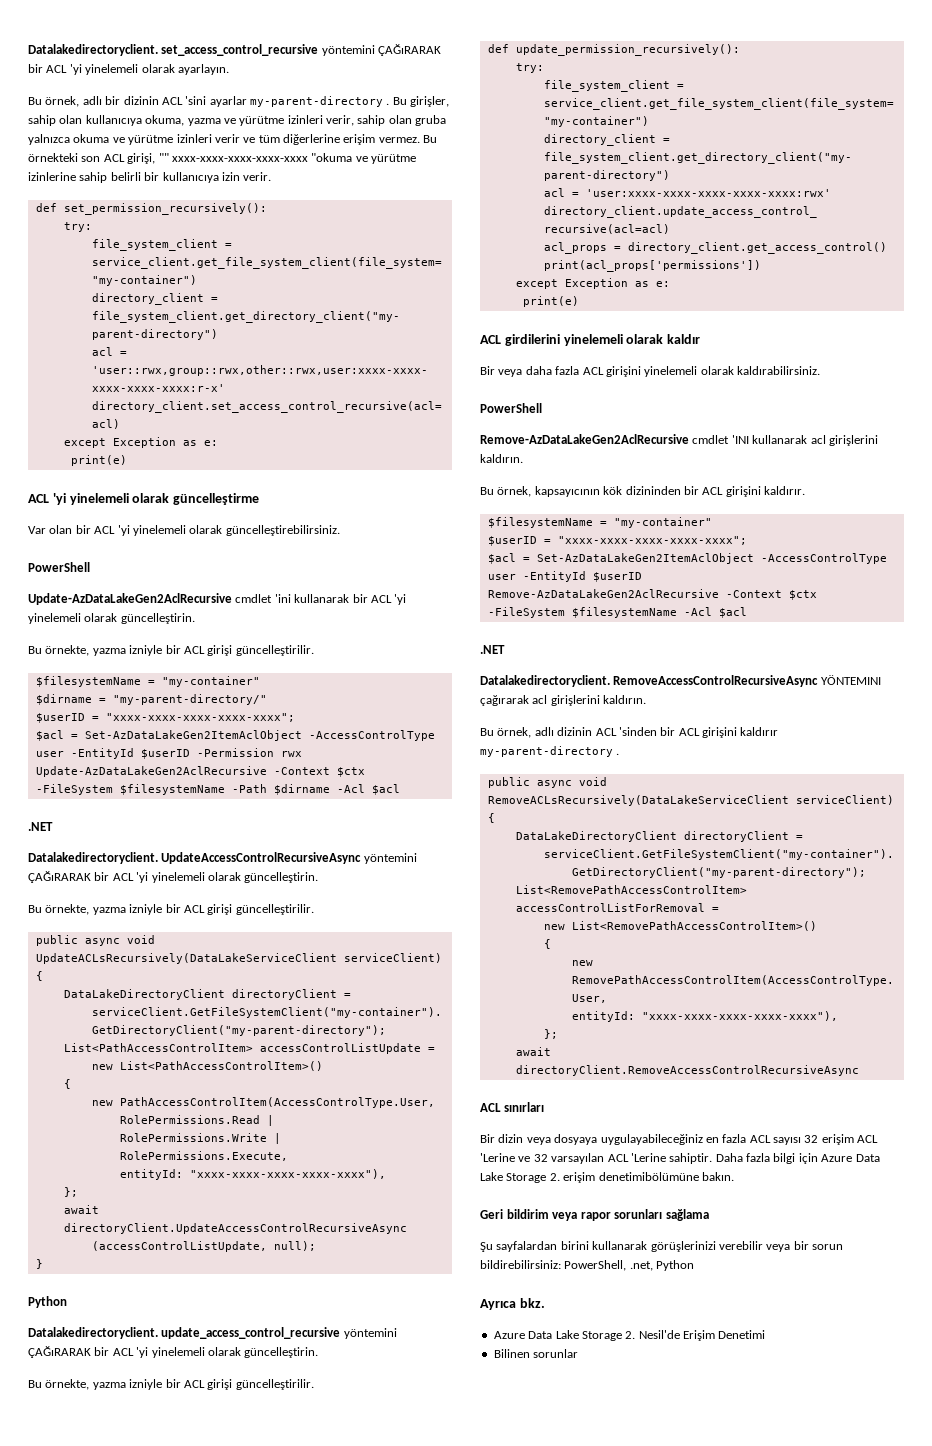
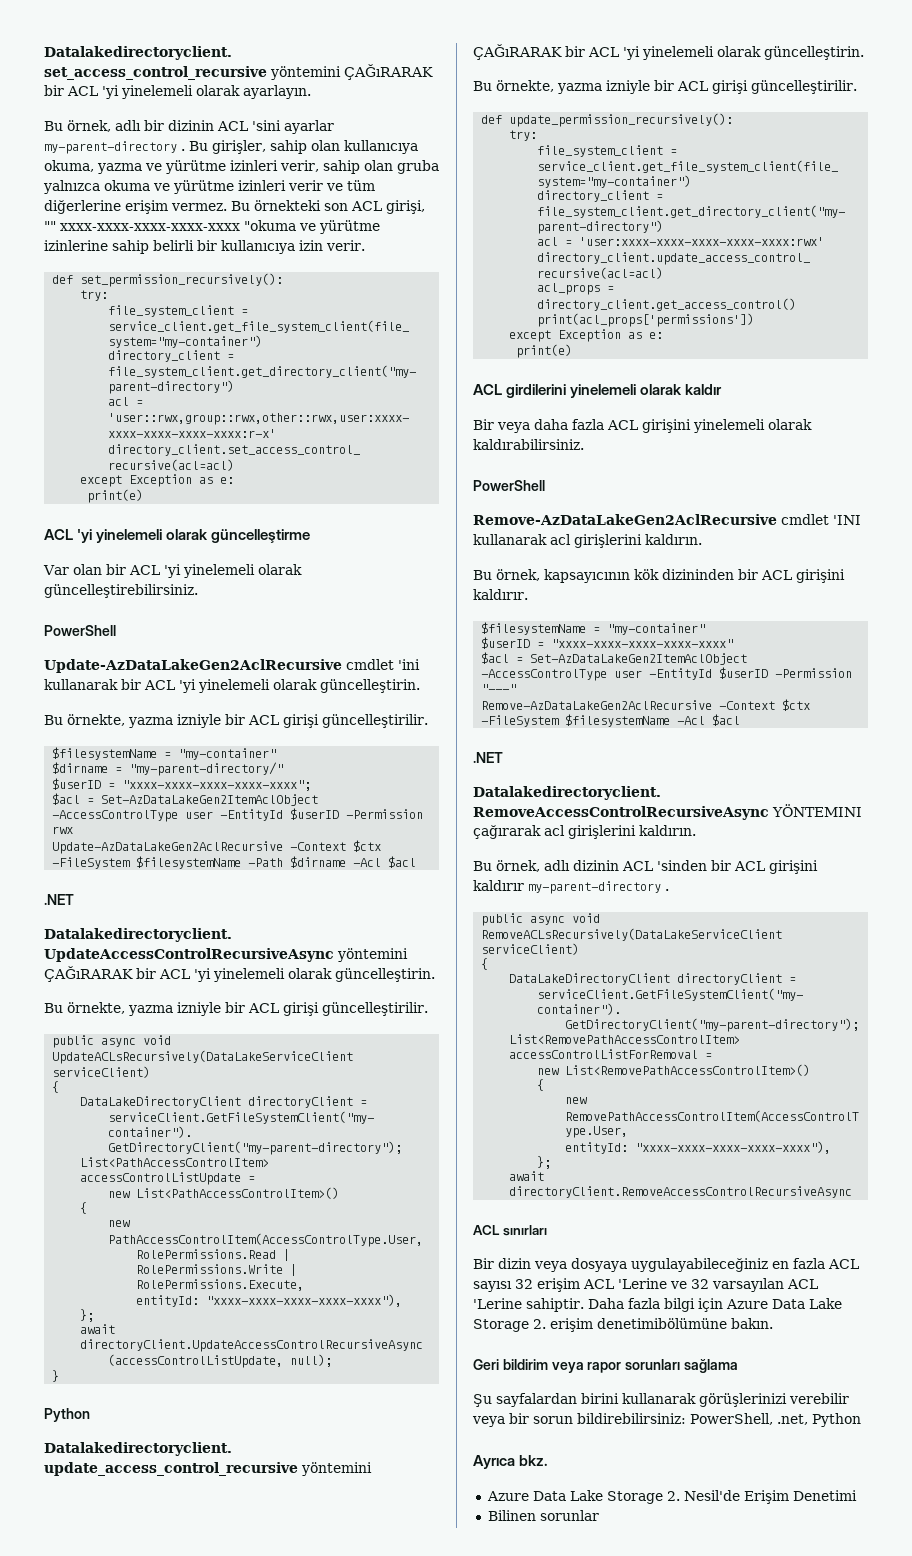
[557,536,747,545] [487,553,887,564] [487,571,642,582] "xxxx-xxxx-xxxx-xxxx-xxxx"; // $acl = Set-AzDataLakeGen2ItemAclObject -AccessControlType user -EntityId $userID -> [551,639,734,648] [481,652,748,665] [481,667,853,681] [481,684,517,693] "xxxx-xxxx-xxxx-xxxx-xxxx" // $acl = Set-AzDataLakeGen2ItemAclObject -AccessControlType user -EntityId $userID -Permission "---"

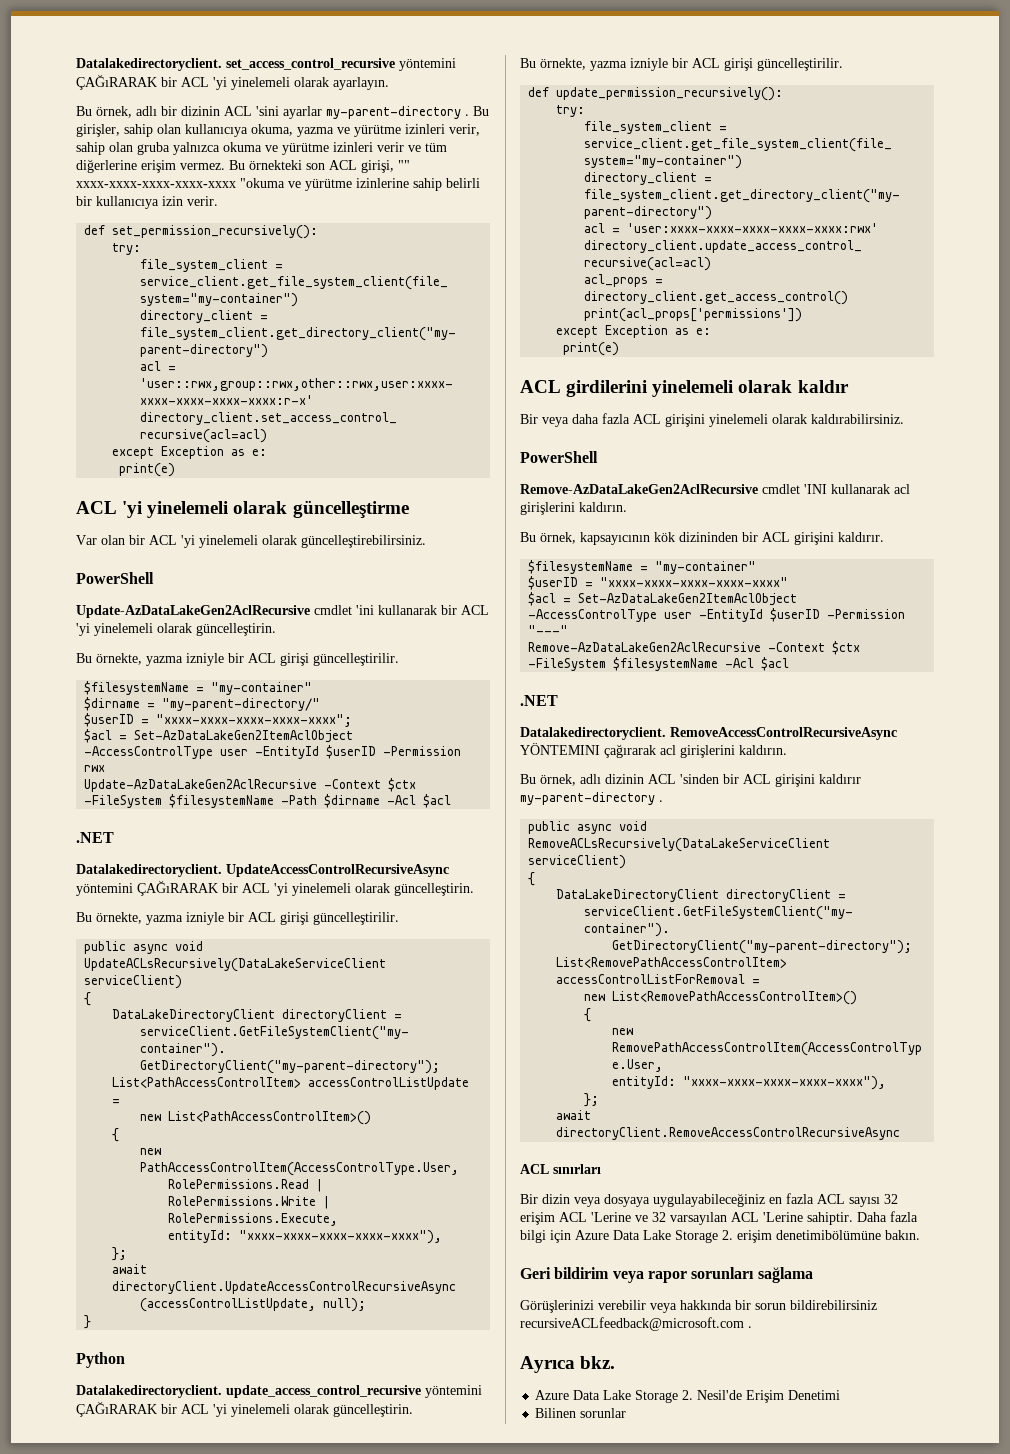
[473,1393,787,1407] Şu sayfalardan birini kullanarak görüşlerinizi -> [520,1300,594,1313] Görüşlerinizi
(505, 1421) none -> [680,1300,732,1310] hakkında
[577,1413,861,1427] bildirebilirsiniz: PowerShell, .net, Python -> [790,1300,877,1310] [520,1317,752,1331] bildirebilirsiniz recursiveACLfeedback@microsoft.com .

